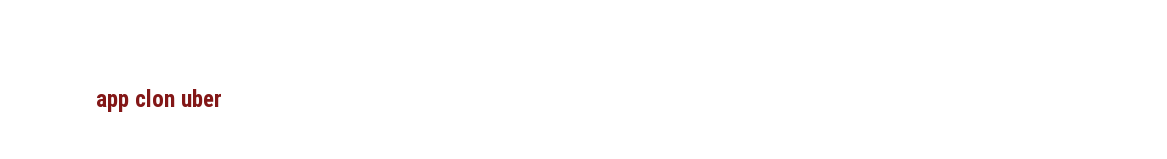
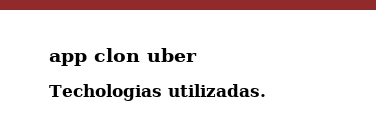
(223, 98) none -> [49,84,266,101] // Techologias utilizadas.

